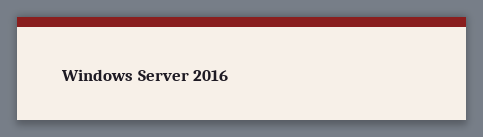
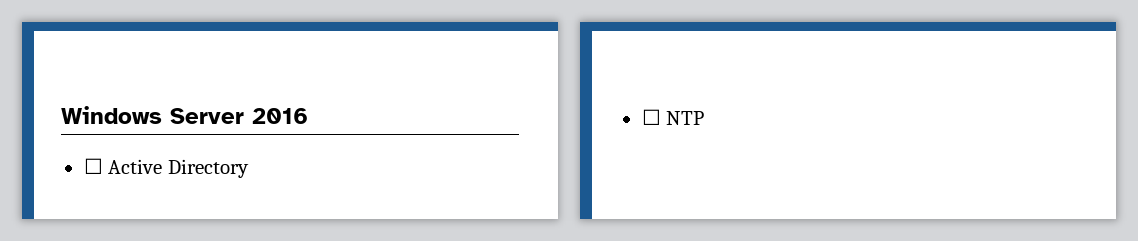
(229, 75) none -> [83,158,249,178] [641,109,705,125] // ☐ Active Directory // ☐ NTP

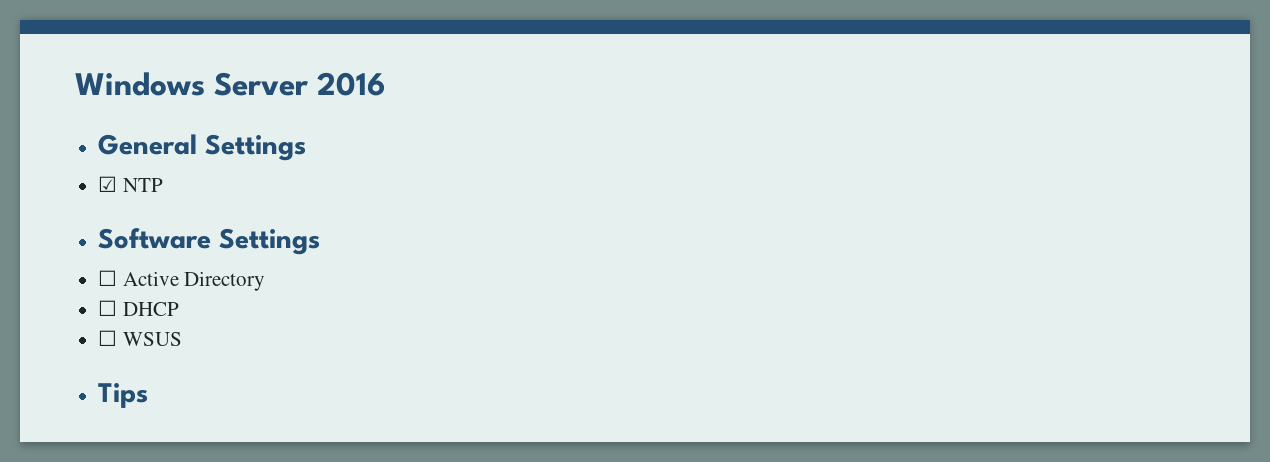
(308, 116) none -> [98,134,307,161] [98,176,163,192] [98,228,321,255] // General Settings // ☑ NTP // Software Settings
[666,111,705,125] NTP -> [122,302,179,316] [98,330,182,346] [98,383,149,408] DHCP // ☐ WSUS // Tips

